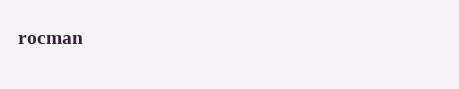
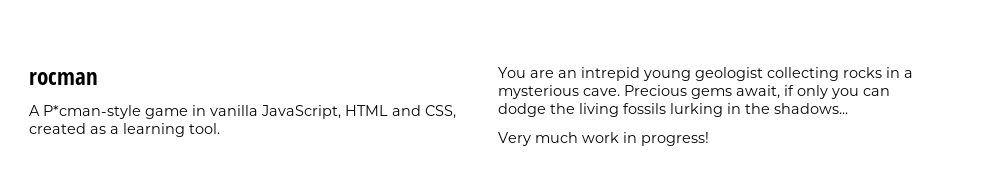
(83, 39) none -> [29,105,456,119] [29,123,220,137] [498,67,913,81] [498,85,890,99] [498,103,848,117] [498,132,709,146] // A P*cman-style game in vanilla JavaScript, HTML and CSS, created as a learning tool. // You are an intrepid young geologist collecting rocks in a mysterious cave. Precious gems await, if only you can dodge the living fossils lurking in the shadows... // Very much work in progress!

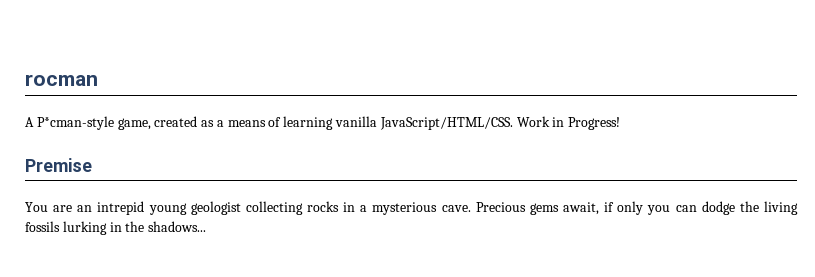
[145,105,456,119] [29,123,220,137] game in vanilla JavaScript, HTML and CSS, created as a learning tool. -> [117,116,621,130] [25,158,92,172] game, created as a means of learning vanilla JavaScript/HTML/CSS. Work in Progress! // Premise
[498,132,709,146] // Very much work in progress! -> (207, 226) none

